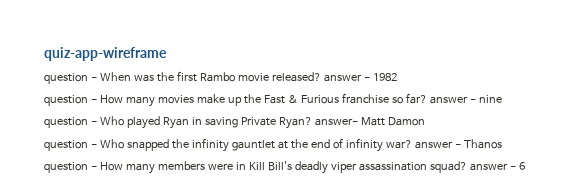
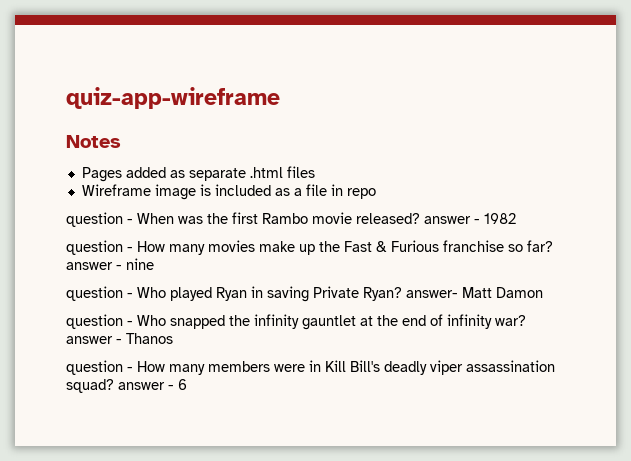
(167, 54) none -> [66,135,121,148] [81,166,315,182] [81,184,376,200] // Notes // Pages added as separate .html files // Wireframe image is included as a file in repo

